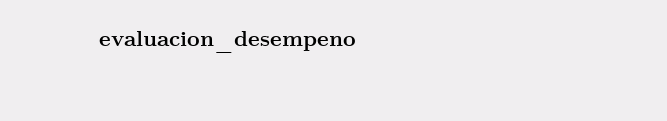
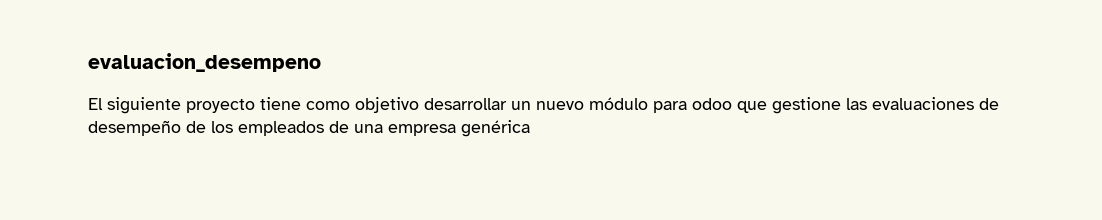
(356, 42) none -> [88,97,999,114] [88,120,530,137] // El siguiente proyecto tiene como objetivo desarrollar un nuevo módulo para odoo que gestione las evaluaciones de desempeño de los empleados de una empresa genérica

